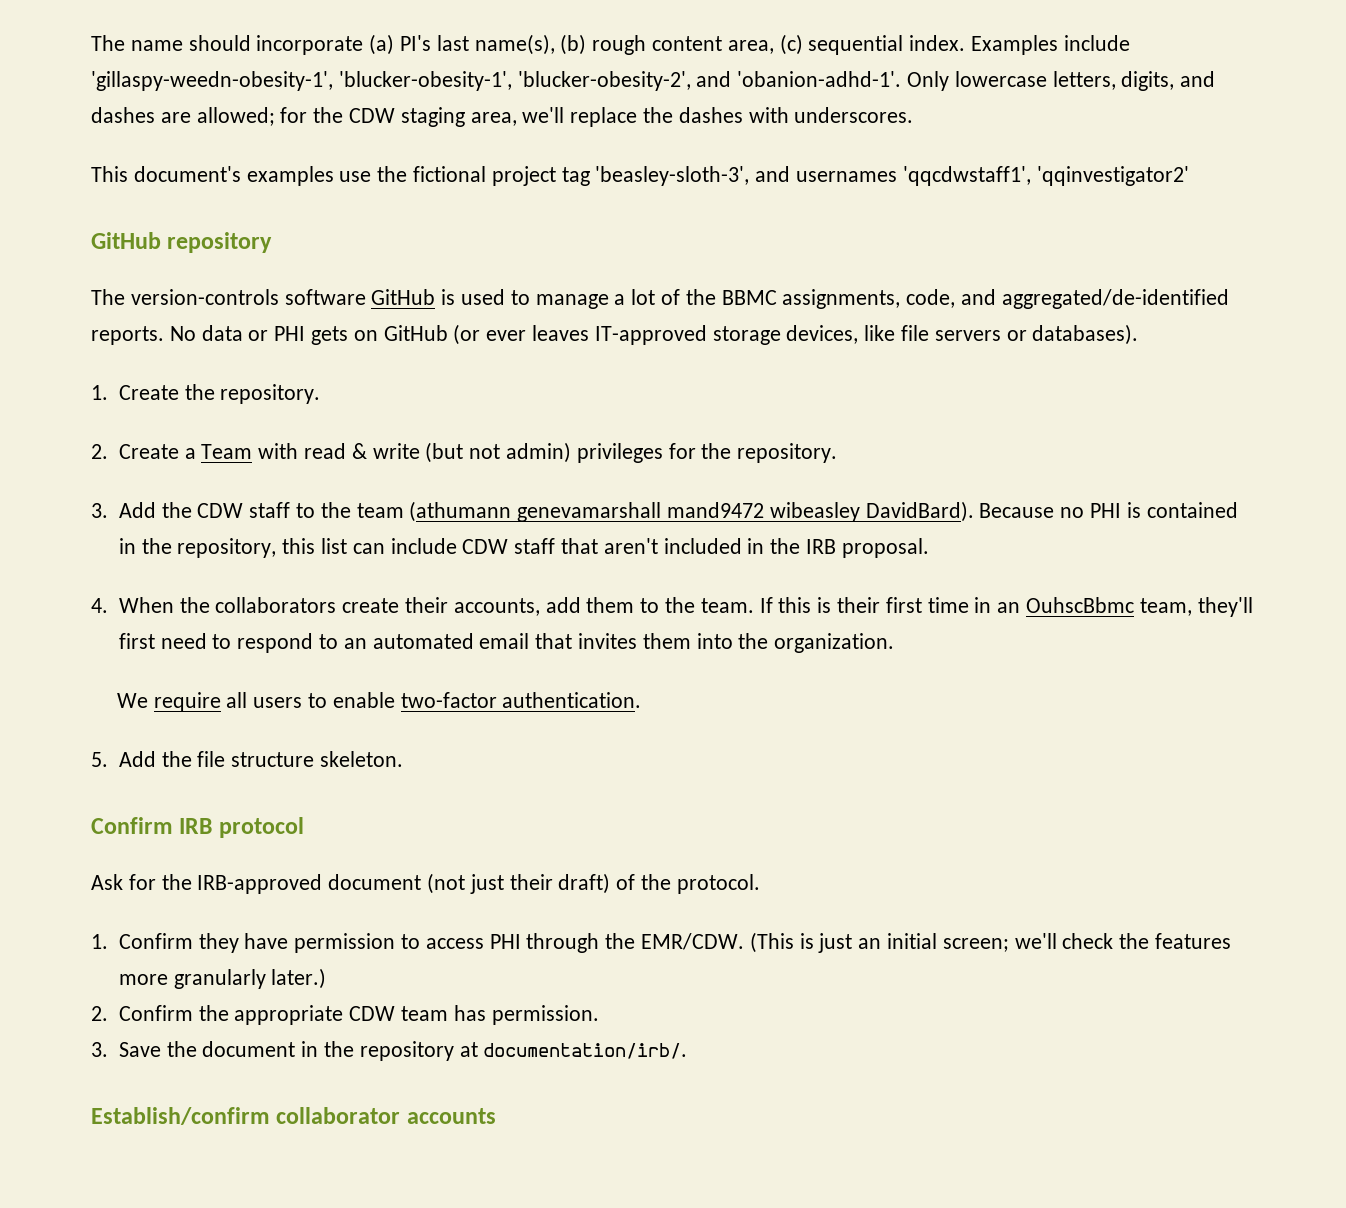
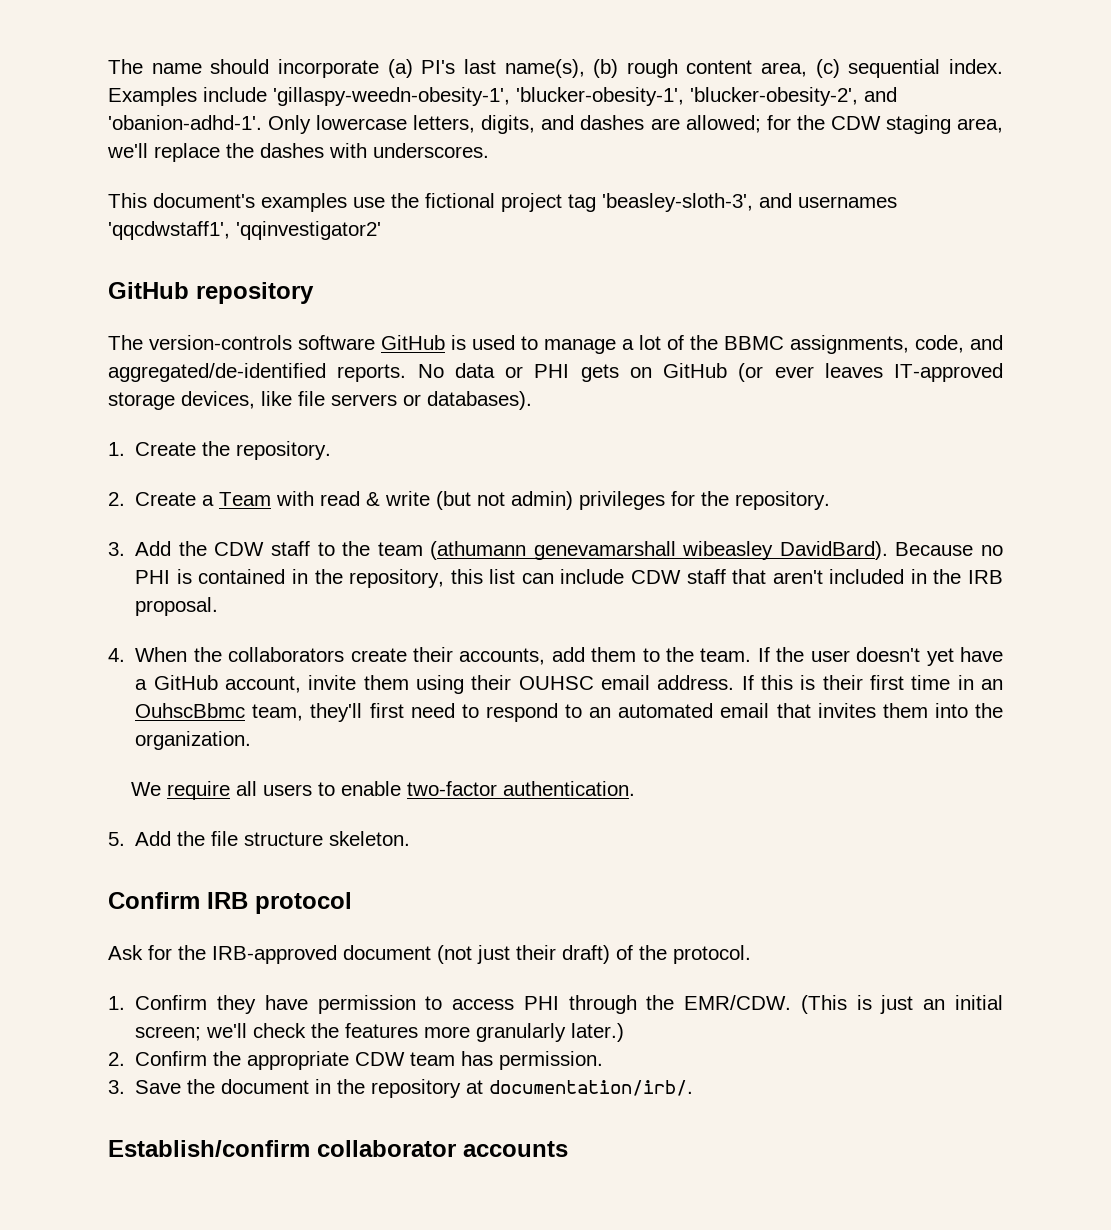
[666,502,764,518] mand9472 -> (676, 550) none
(773, 605) none -> [776,647,1003,666] [135,675,754,694] the user doesn't yet have a GitHub account, invite them using their OUHSC email address. If

